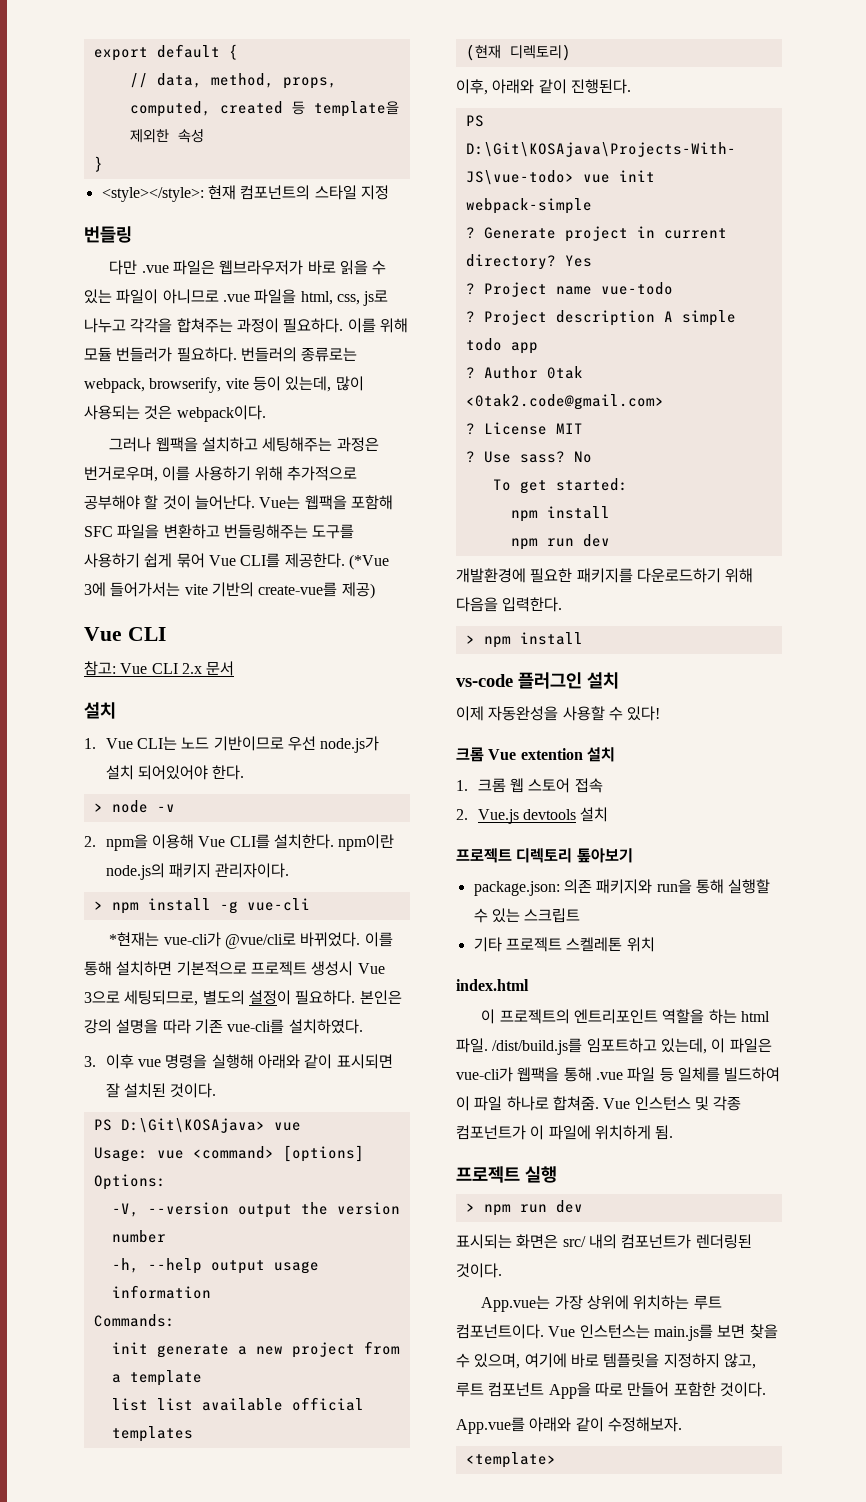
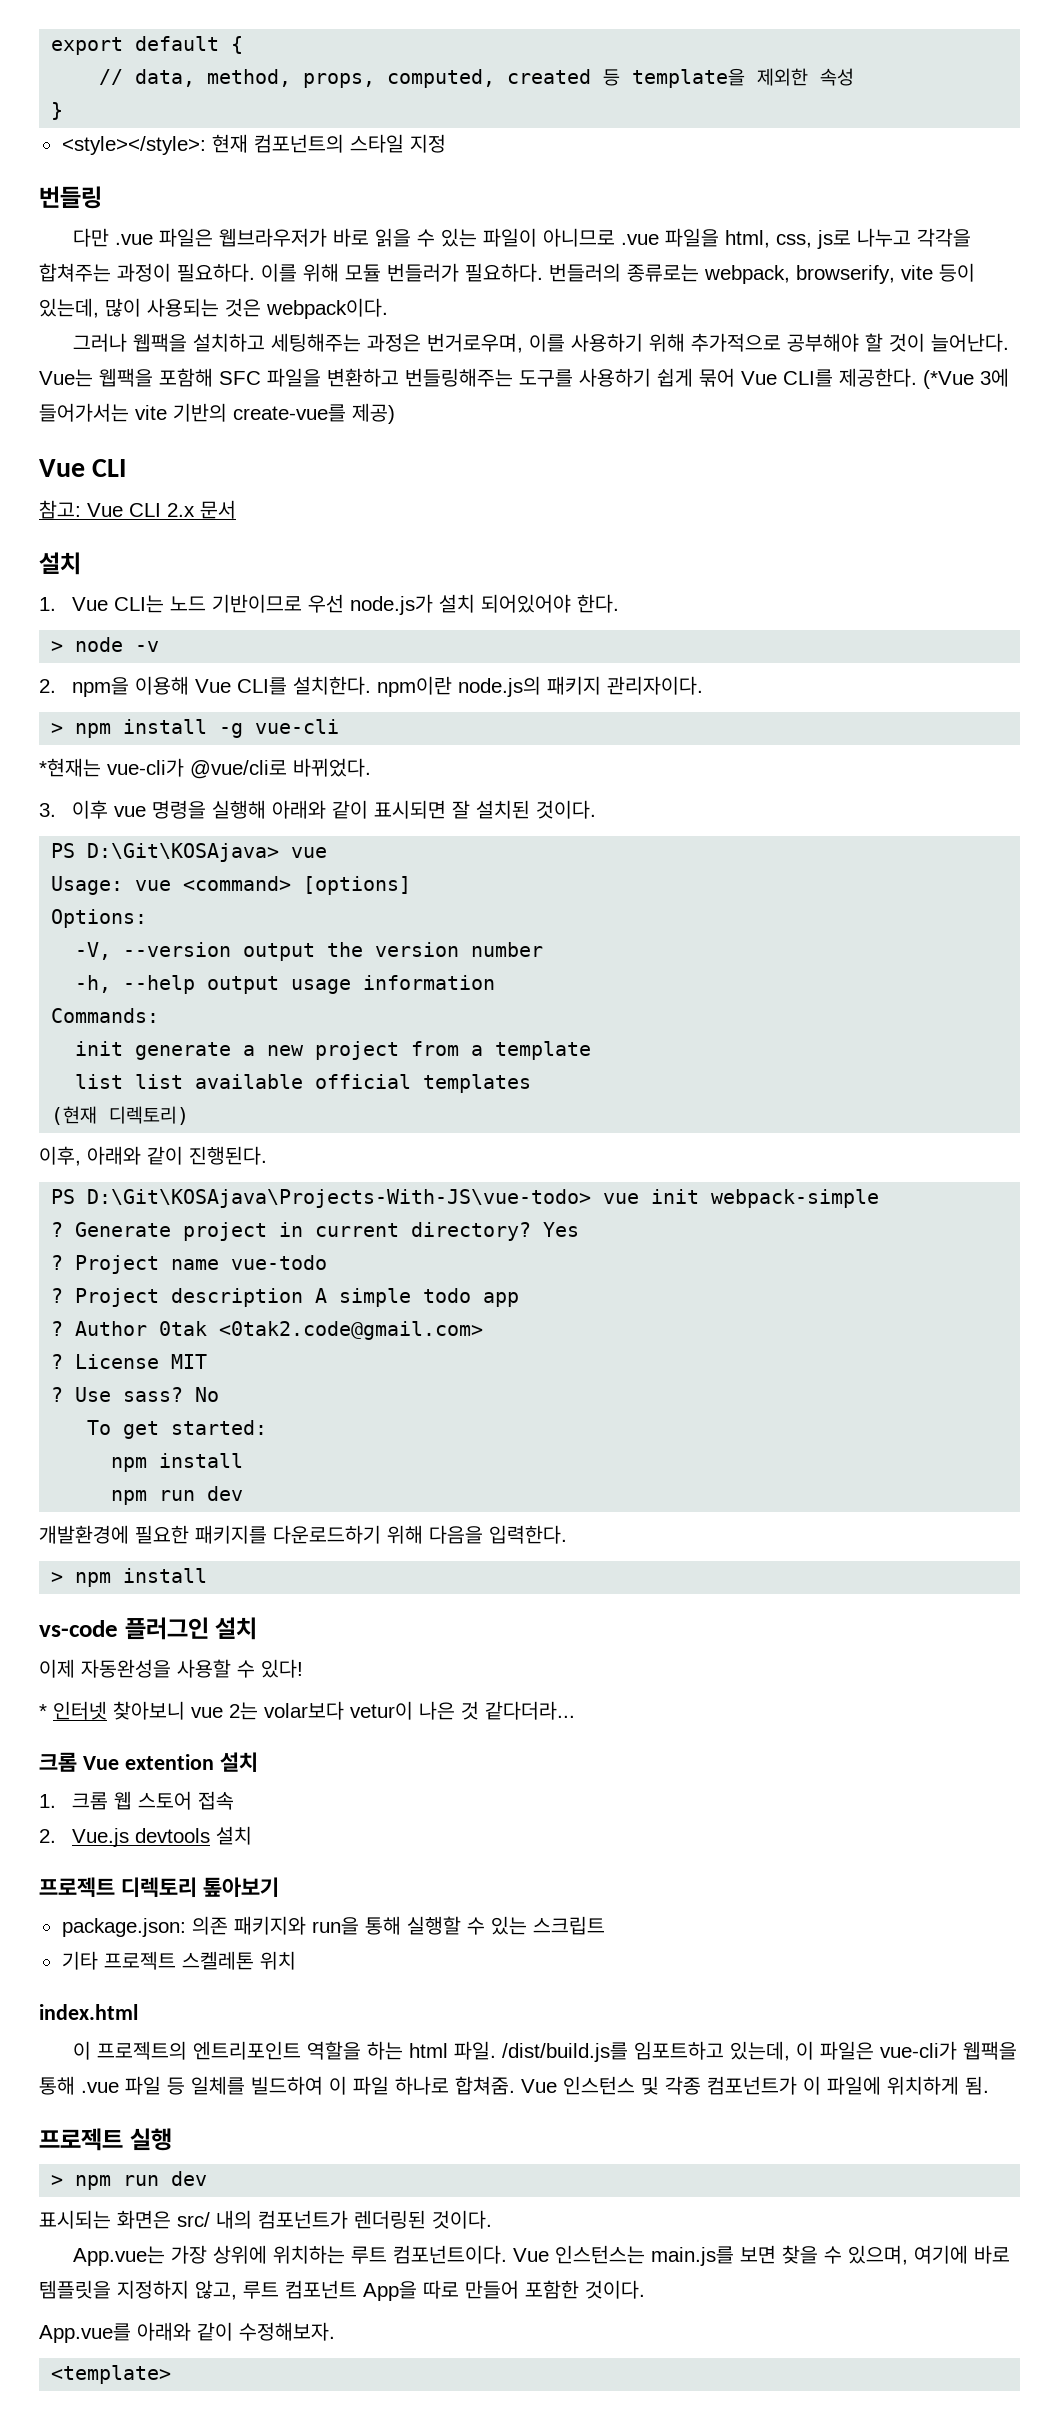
[364,932,393,947] [84,961,385,976] [84,990,402,1006] [84,1019,363,1034] 이를 통해 설치하면 기본적으로 프로젝트 생성시 Vue 3으로 세팅되므로, 별도의 설정이 필요하다. 본인은 강의 설명을 따라 기존 vue-cli를 설치하였다. -> (371, 767) none
(661, 713) none -> [39,1701,575,1720] // * 인터넷 찾아보니 vue 2는 volar보다 vetur이 나은 것 같다더라...

